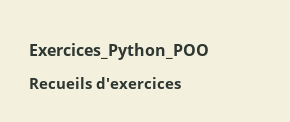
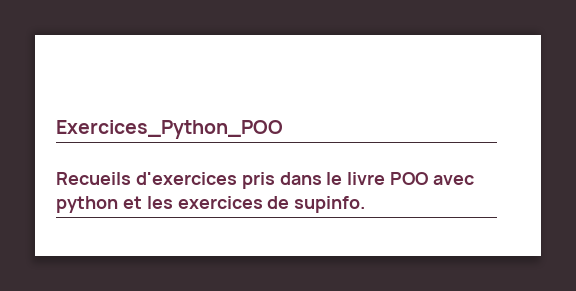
(181, 83) none -> [241,172,475,189] [56,196,366,213] pris dans le livre POO avec python et les exercices de supinfo.

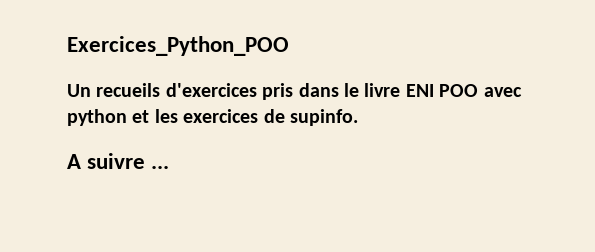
[56,172,131,185] Recueils -> [67,83,161,97] Un recueils
(386, 178) none -> [405,84,434,97] ENI
(366, 204) none -> [67,153,170,169] // A suivre ...

